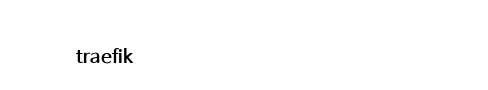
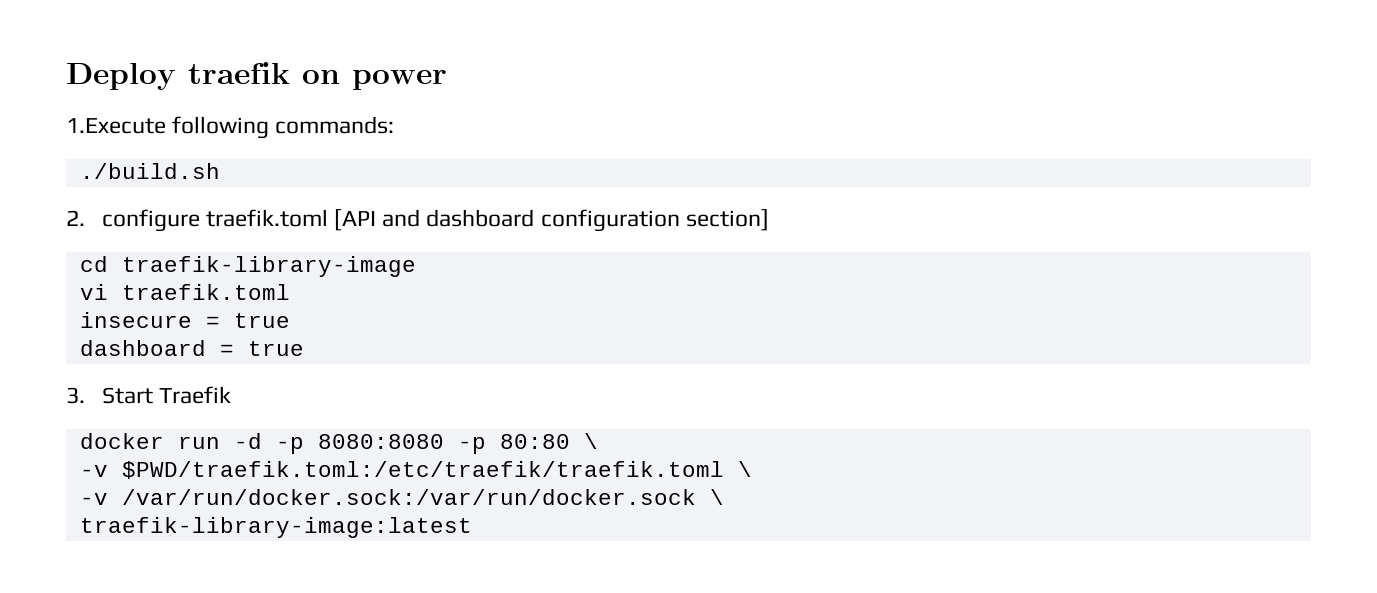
[76,48,134,64] traefik -> [66,62,447,90] [66,116,395,139] [79,163,220,179] [66,209,769,232] [79,256,416,277] [79,284,290,300] [79,312,290,328] [79,340,304,356] [66,386,231,404] [79,433,598,454] [79,461,752,479] [79,489,724,505] [79,517,472,538] Deploy traefik on power // 1.Execute following commands: // ./build.sh // 2. configure traefik.toml [API and dashboard configuration section] // cd traefik-library-image // vi traefik.toml // insecure = true // dashboard = true // 3. Start Traefik // docker run -d -p 8080:8080 -p 80:80 \ // -v $PWD/traefik.toml:/etc/traefik/traefik.toml \ // -v /var/run/docker.sock:/var/run/docker.sock \ // traefik-library-image:latest

